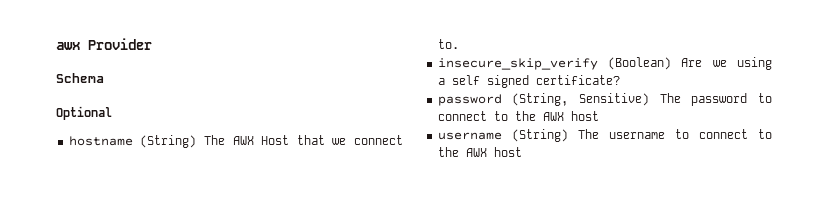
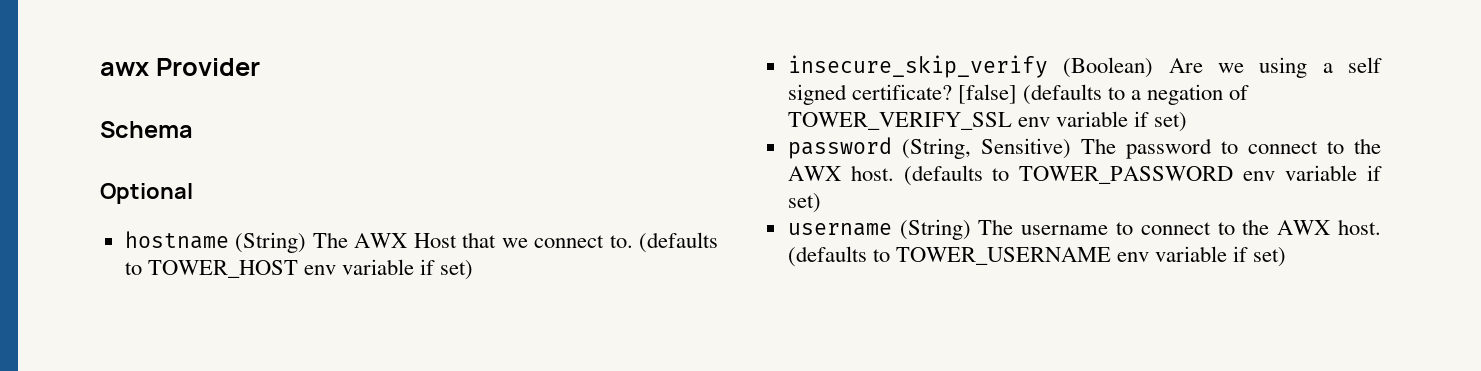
(459, 44) none -> [639,232,718,253] [124,259,474,280] (defaults to TOWER_HOST env variable if set)
(620, 80) none -> [957,84,1250,105] [787,111,1188,132] [false] (defaults to a negation of TOWER_VERIFY_SSL env variable if set)
[570,111,599,121] host -> [850,165,1382,186] [787,193,821,213] host. (defaults to TOWER_PASSWORD env variable if set)
[493,147,522,157] host -> [1338,219,1381,235] [787,246,1287,267] host. (defaults to TOWER_USERNAME env variable if set)

